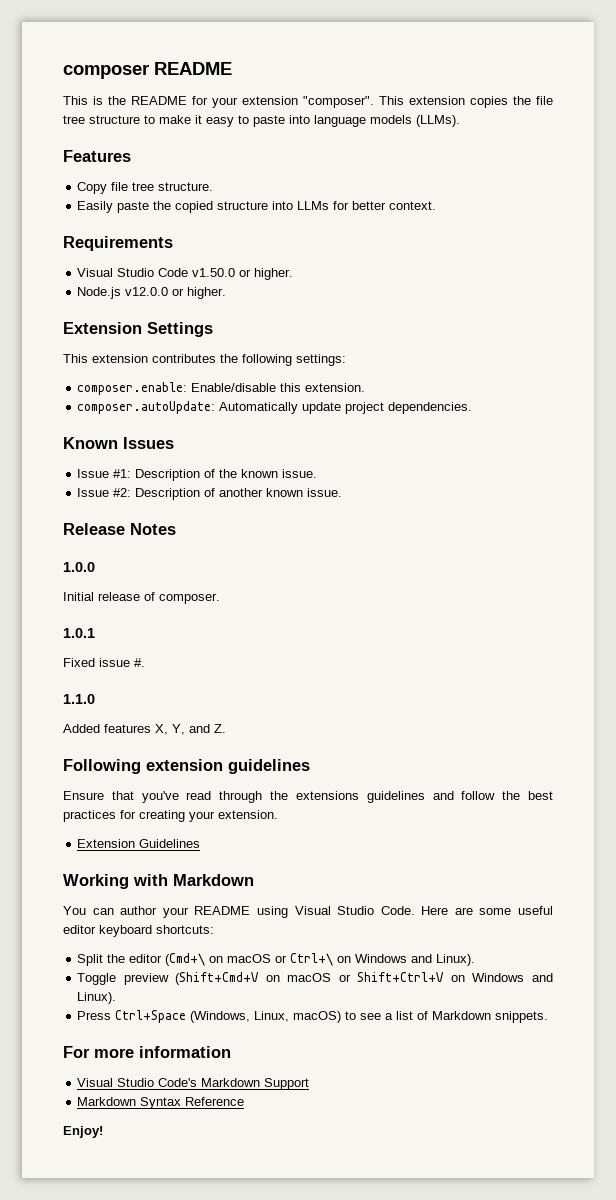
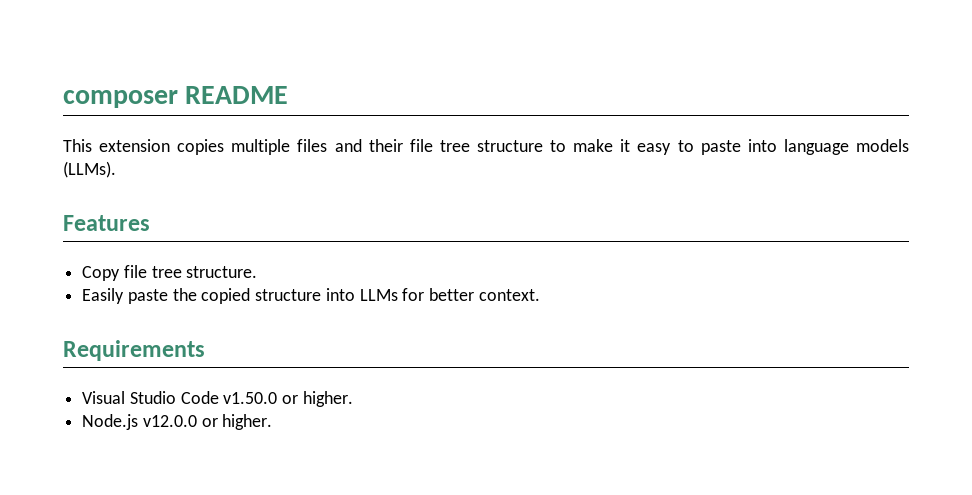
[93,96,531,108] is the README for your extension "composer". This extension copies the -> [99,139,403,155] extension copies multiple files and their
[63,322,213,337] [63,354,346,366] [77,382,366,395] [77,401,473,414] [63,437,174,449] [77,469,318,481] [77,488,343,500] [63,523,176,535] [63,562,95,572] [63,592,220,604] [63,628,95,638] [63,658,145,667] [63,694,95,704] [63,724,226,735] [63,759,310,774] [63,791,553,803] [63,810,278,822] [77,839,201,848] [63,874,254,889] [63,906,553,918] [63,925,214,937] [77,953,476,966] [77,972,553,985] [77,992,117,1004] [77,1010,549,1023] [63,1046,231,1058] [77,1078,310,1090] [77,1097,245,1109] [63,1126,103,1138] // Extension Settings // This extension contributes the following settings: // composer.enable: Enable/disable this extension. // composer.autoUpdate: Automatically update project dependencies. // Known Issues // Issue #1: Description of the known issue. // Issue #2: Description of another known issue. // Release Notes // 1.0.0 // Initial release of composer. // 1.0.1 // Fixed issue #. // 1.1.0 // Added features X, Y, and Z. // Following extension guidelines // Ensure that you've read through the extensions guidelines and follow the best practices for creating your extension. // Extension Guidelines // Working with Markdown // You can author your README using Visual Studio Code. Here are some useful editor keyboard shortcuts: // Split the editor (Cmd+\ on macOS or Ctrl+\ on Windows and Linux). // Toggle preview (Shift+Cmd+V on macOS or Shift+Ctrl+V on Windows and Linux). // Press Ctrl+Space (Windows, Linux, macOS) to see a list of Markdown snippets. // For more information // Visual Studio Code's Markdown Support // Markdown Syntax Reference // Enjoy! -> (273, 422) none

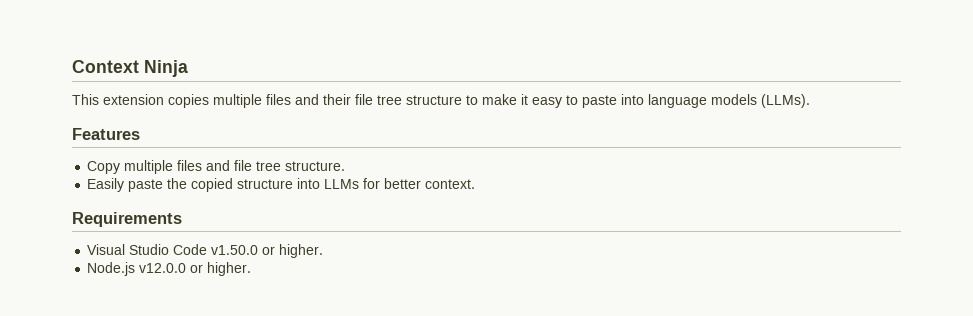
[63,86,289,108] composer README -> [72,60,188,77] Context Ninja
(121, 273) none -> [124,160,231,174] multiple files and

